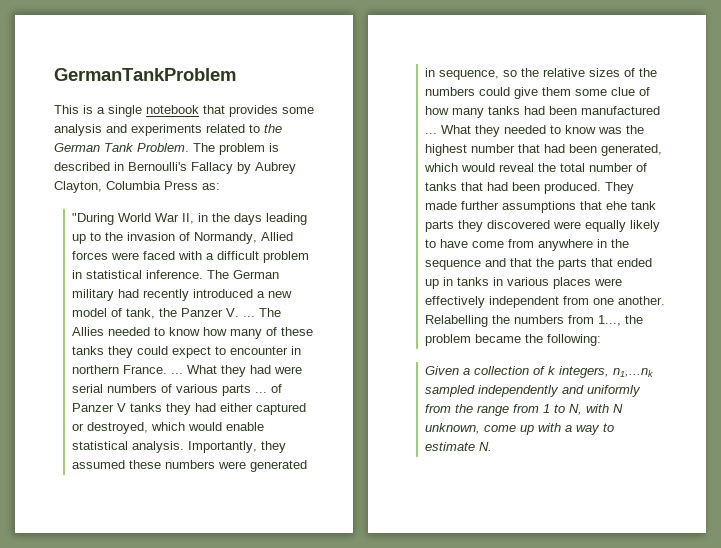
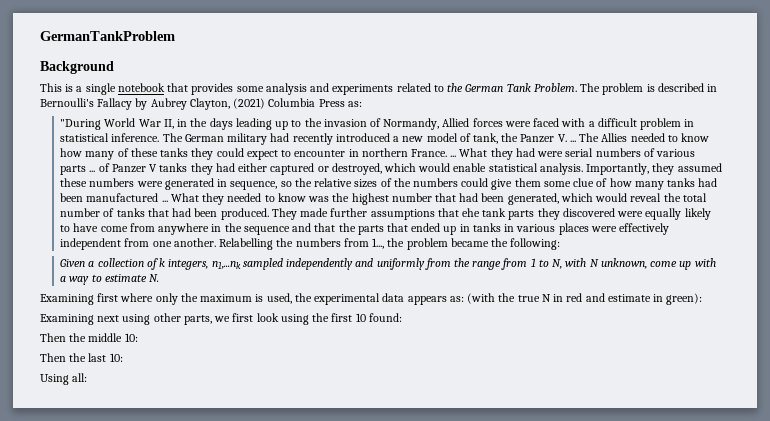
(236, 74) none -> [40,61,114,74] // Background
(102, 187) none -> [233,98,266,109] (2021)
(492, 446) none -> [40,293,703,305] [40,313,402,325] [40,333,138,342] [40,353,123,362] [40,373,88,385] // Examining first where only the maximum is used, the experimental data appears as: (with the true N in red and estimate in green): // Examining next using other parts, we first look using the first 10 found: // Then the middle 10: // Then the last 10: // Using all:

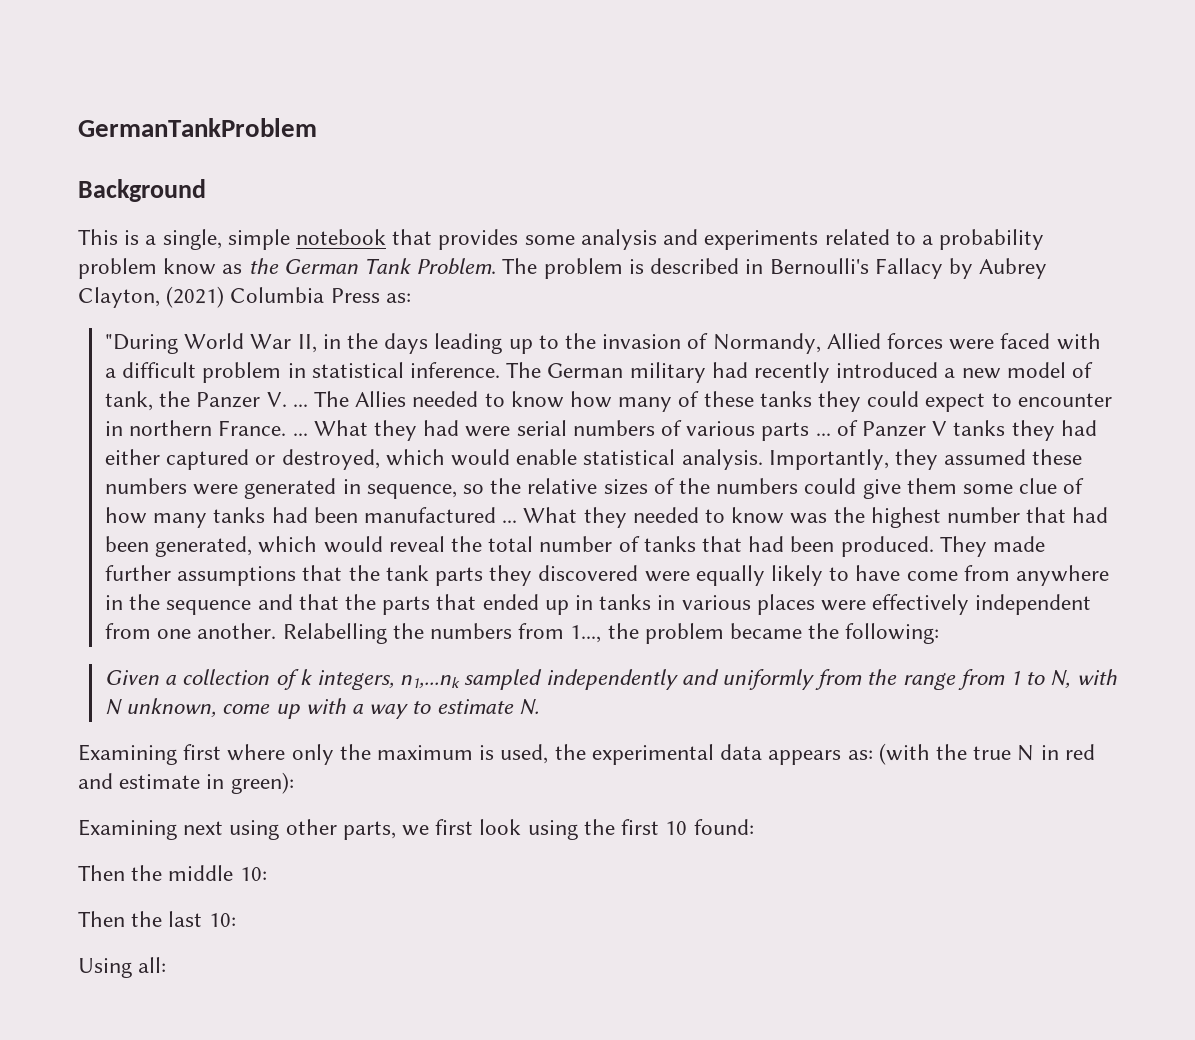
[85,83,116,95] single -> [162,229,290,250] single, simple
(444, 88) none -> [921,229,1045,250] [78,258,243,279] a probability problem know as
[461,208,480,217] ehe -> [348,565,380,581] the

